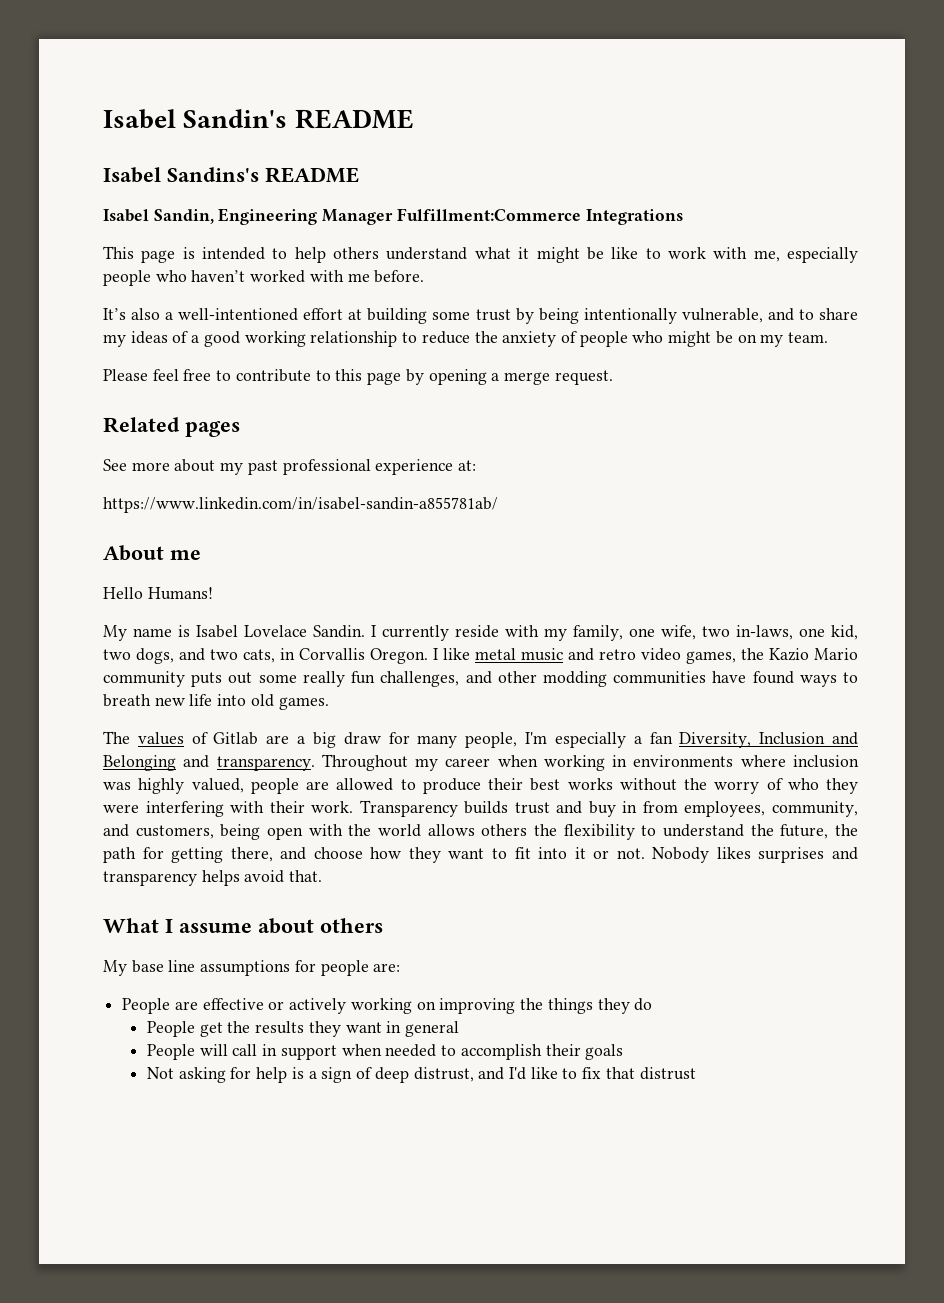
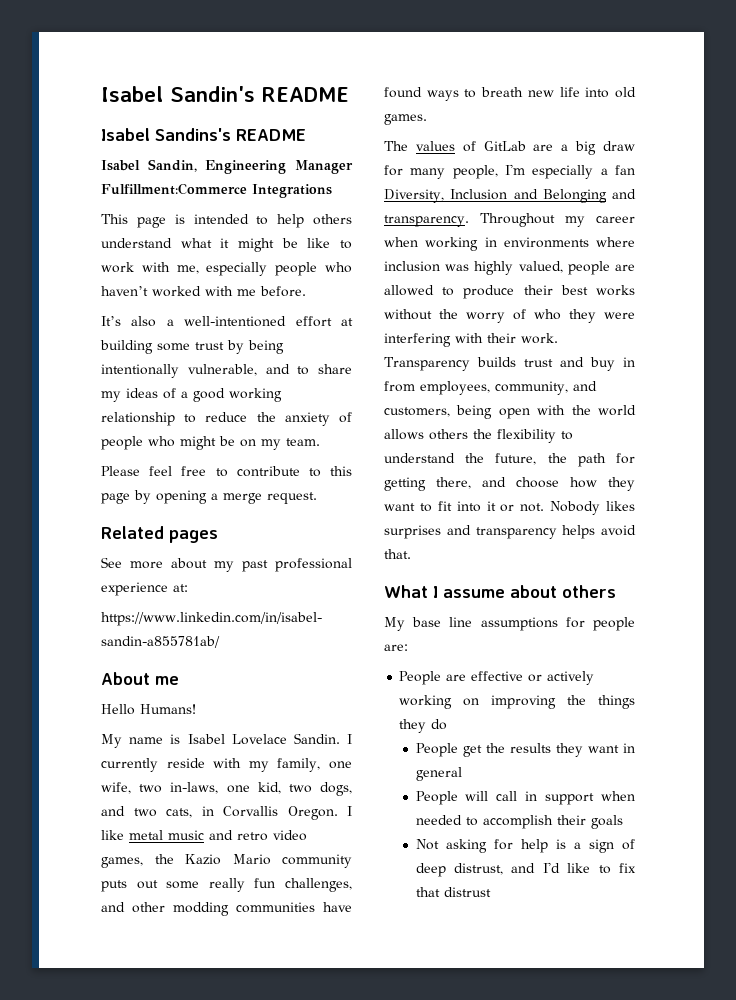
[213,732,259,745] Gitlab -> [483,141,526,151] GitLab

